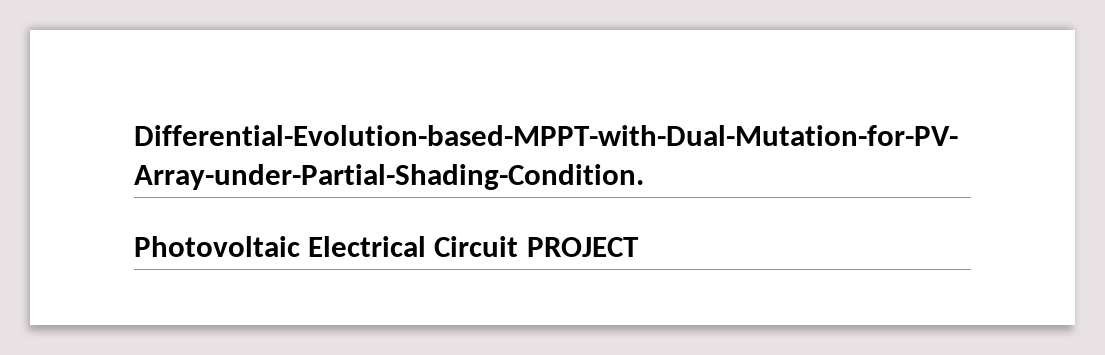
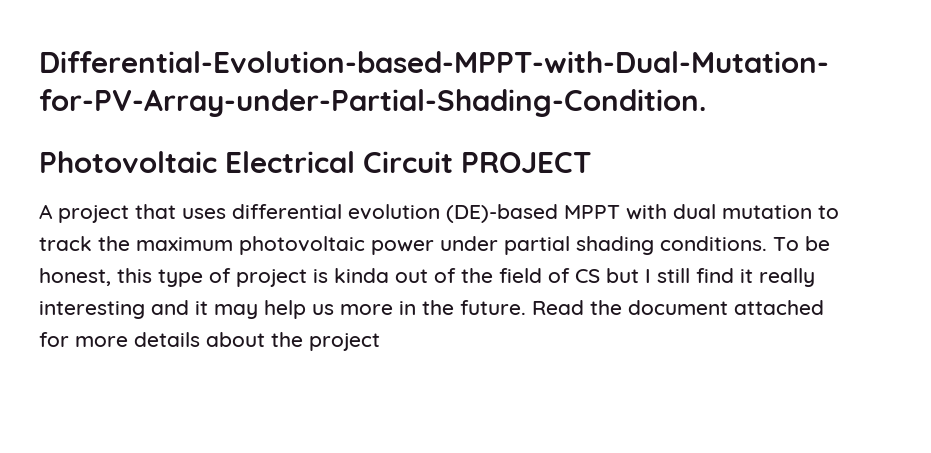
(639, 247) none -> [39,204,839,223] [39,236,830,255] [39,268,815,287] [39,300,824,319] [39,332,380,351] // A project that uses differential evolution (DE)-based MPPT with dual mutation to track the maximum photovoltaic power under partial shading conditions. To be honest, this type of project is kinda out of the field of CS but I still find it really interesting and it may help us more in the future. Read the document attached for more details about the project

